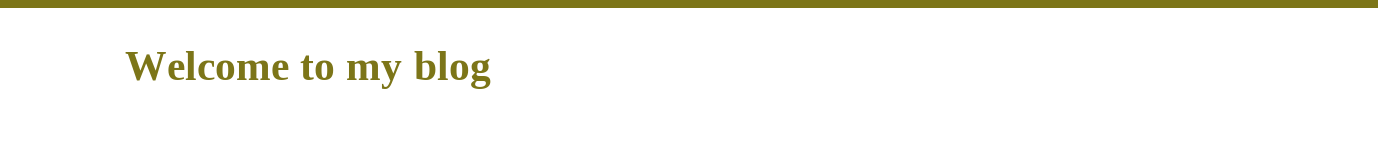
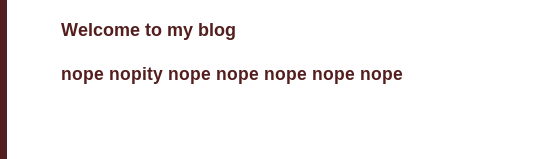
(491, 70) none -> [61,67,403,84] // nope nopity nope nope nope nope nope

